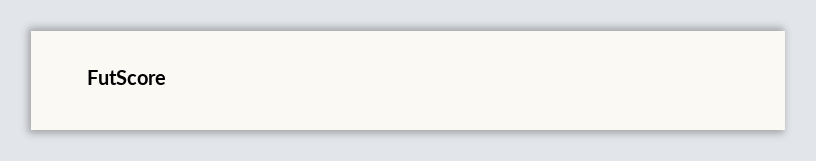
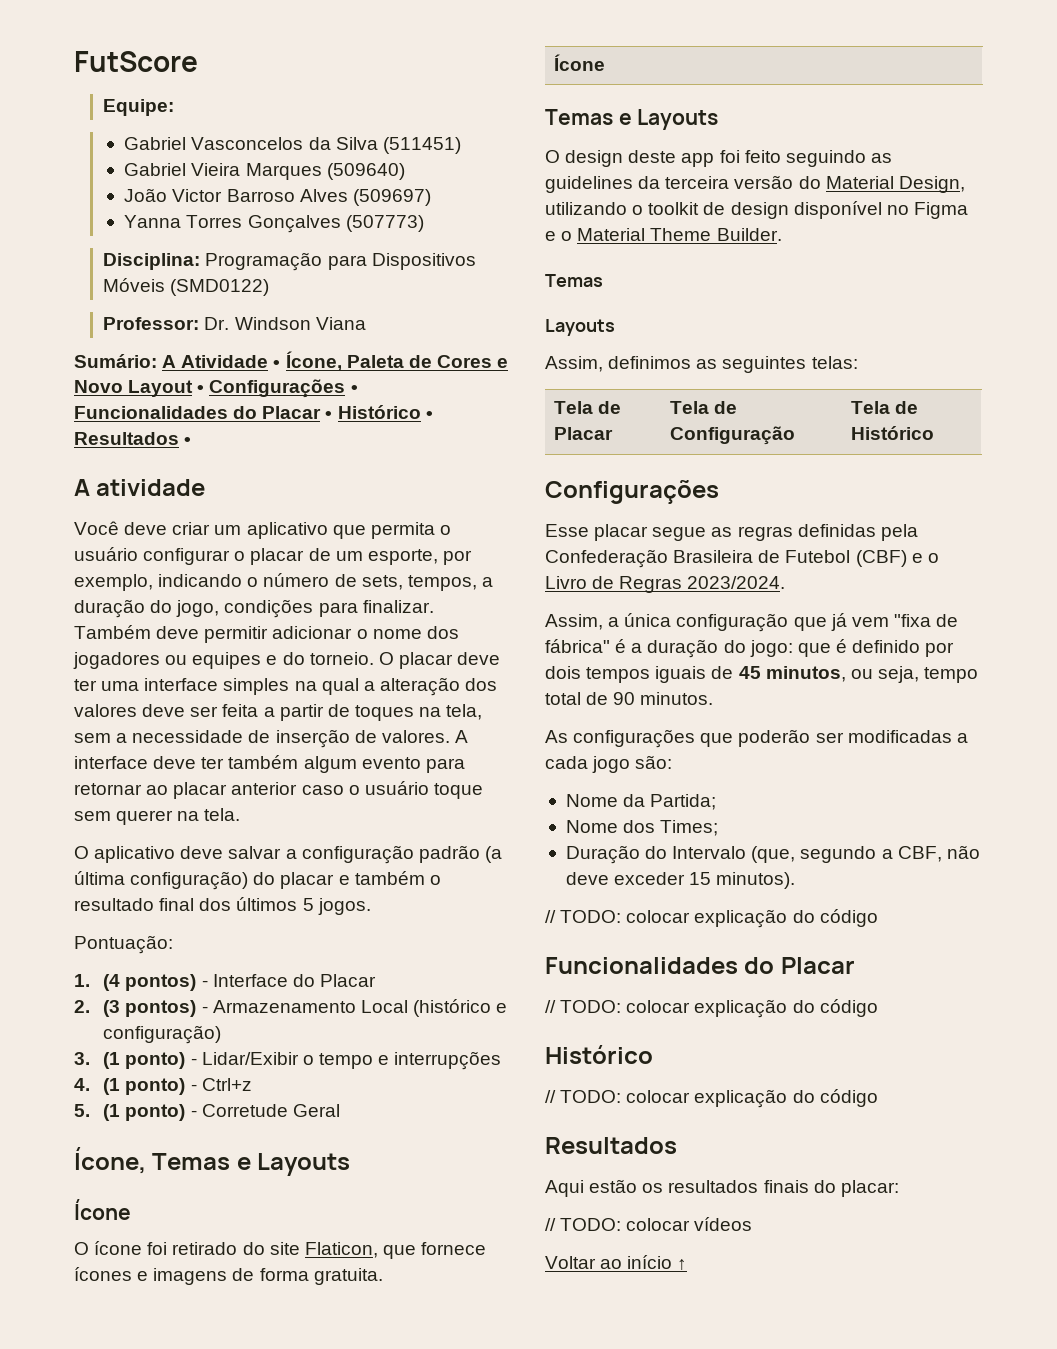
(166, 77) none -> [103,99,175,116] [124,137,461,154] [124,163,405,180] [124,188,431,206] [124,215,424,233] [103,252,476,271] [103,278,270,296] [103,317,366,330] [74,351,509,371] [74,379,358,398] [74,405,433,419] [74,432,192,445] [74,479,206,496] [74,521,451,539] [74,547,472,565] [74,573,493,591] [74,599,434,618] [74,625,459,643] [73,652,501,669] [74,677,498,696] [74,704,483,721] [74,729,468,748] [74,755,465,773] [74,781,483,799] [74,808,241,825] [74,845,502,864] [74,871,441,890] [74,897,371,915] [74,935,173,954] [74,974,376,991] [74,999,508,1017] [103,1025,222,1044] [74,1051,502,1070] [74,1078,252,1095] [74,1104,340,1121] [74,1147,351,1176] [74,1199,131,1220] [74,1241,487,1259] [74,1267,383,1285] [553,54,605,71] [545,109,719,130] [545,150,892,167] [545,175,965,193] [545,201,968,219] [545,228,782,241] [545,274,603,287] [545,319,615,336] [545,356,858,373] [553,401,621,414] [553,427,613,440] [669,401,737,414] [669,426,795,445] [850,401,918,414] [850,426,934,440] [545,480,719,504] [545,524,918,541] [545,549,939,568] [545,576,786,593] [545,613,959,632] [545,639,955,658] [545,666,979,683] [545,692,714,705] [545,729,968,748] [545,755,673,773] [565,794,717,810] [565,820,719,836] [565,845,980,864] [565,872,796,889] [545,909,878,928] [545,957,855,974] [545,999,878,1018] [545,1045,653,1064] [545,1089,878,1108] [545,1137,677,1154] [545,1179,899,1197] [545,1217,753,1231] [545,1255,688,1270] // Equipe: // Gabriel Vasconcelos da Silva (511451) // Gabriel Vieira Marques (509640) // João Victor Barroso Alves (509697) // Yanna Torres Gonçalves (507773) // Disciplina: Programação para Dispositivos Móveis (SMD0122) // Professor: Dr. Windson Viana // Sumário: A Atividade • Ícone, Paleta de Cores e Novo Layout • Configurações • Funcionalidades do Placar • Histórico • Resultados • // A atividade // Você deve criar um aplicativo que permita o usuário configurar o placar de um esporte, por exemplo, indicando o número de sets, tempos, a duração do jogo, condições para finalizar. Também deve permitir adicionar o nome dos jogadores ou equipes e do torneio. O placar deve ter uma interface simples na qual a alteração dos valores deve ser feita a partir de toques na tela, sem a necessidade de inserção de valores. A interface deve ter também algum evento para retornar ao placar anterior caso o usuário toque sem querer na tela. // O aplicativo deve salvar a configuração padrão (a última configuração) do placar e também o resultado final dos últimos 5 jogos. // Pontuação: // 1. (4 pontos) - Interface do Placar // 2. (3 pontos) - Armazenamento Local (histórico e configuração) // 3. (1 ponto) - Lidar/Exibir o tempo e interrupções // 4. (1 ponto) - Ctrl+z // 5. (1 ponto) - Corretude Geral // Ícone, Temas e Layouts // Ícone // O ícone foi retirado do site Flaticon, que fornece ícones e imagens de forma gratuita. // Ícone // Temas e Layouts // O design deste app foi feito seguindo as guidelines da terceira versão do Material Design, utilizando o toolkit de design disponível no Figma e o Material Theme Builder. // Temas // Layouts // Assim, definimos as seguintes telas: // Tela de Placar | Tela de Configuração | Tela de Histórico // Configurações // Esse placar segue as regras definidas pela Confederação Brasileira de Futebol (CBF) e o Livro de Regras 2023/2024. // Assim, a única configuração que já vem "fixa de fábrica" é a duração do jogo: que é definido por dois tempos iguais de 45 minutos, ou seja, tempo total de 90 minutos. // As configurações que poderão ser modificadas a cada jogo são: // Nome da Partida; // Nome dos Times; // Duração do Intervalo (que, segundo a CBF, não deve exceder 15 minutos). // // TODO: colocar explicação do código // Funcionalidades do Placar // // TODO: colocar explicação do código // Histórico // // TODO: colocar explicação do código // Resultados // Aqui estão os resultados finais do placar: // // TODO: colocar vídeos // Voltar ao início ↑

